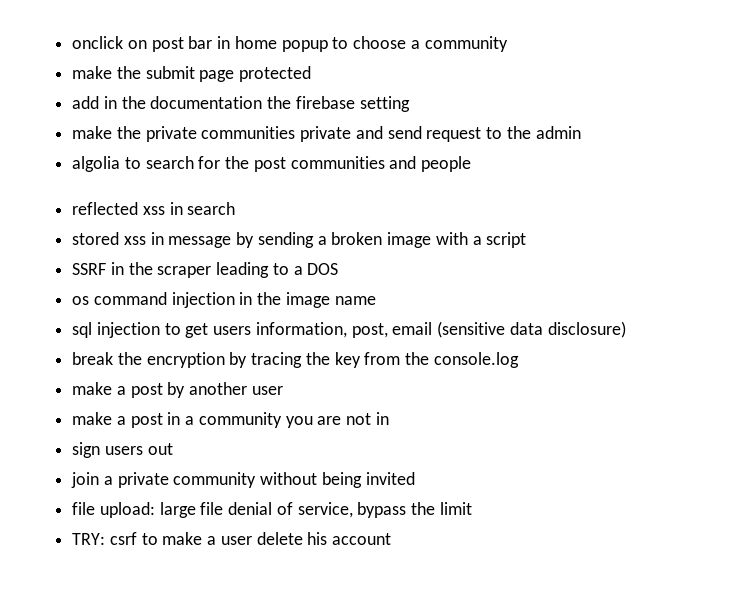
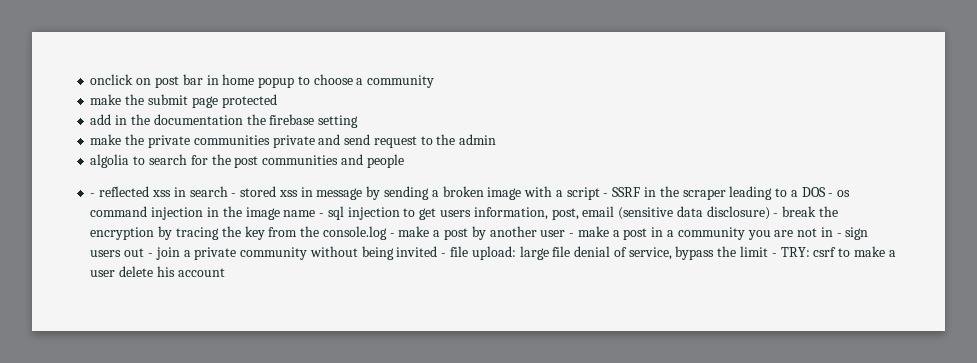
(472, 164) none -> [90,193,96,197] -
(236, 208) // -> [231,193,237,197] -
(527, 240) // -> [603,193,609,197] -
(339, 269) // -> [828,193,834,197] -
(376, 300) // -> [319,213,325,217] -
(626, 329) // -> [773,213,779,217] -
(519, 360) // -> [389,233,395,237] -
(283, 390) // -> [569,233,575,237] -
(389, 418) // -> [836,233,842,237] -
(173, 449) // -> [147,253,153,257] -
(415, 478) // -> [441,253,447,257] -
(472, 508) // -> [771,253,777,257] -

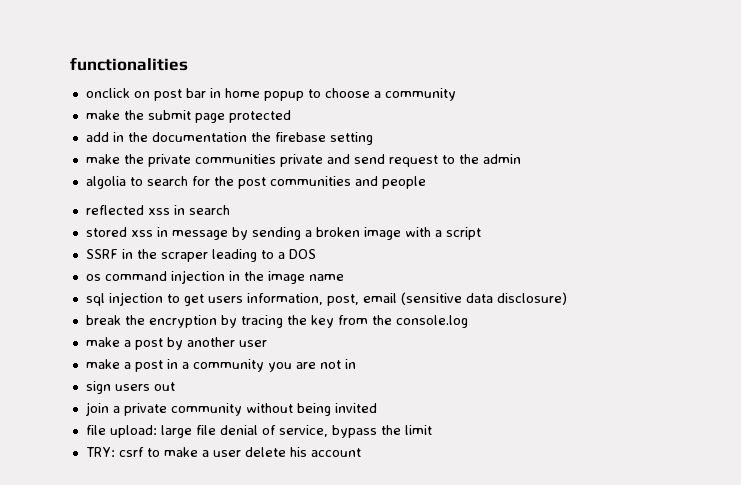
(90, 79) none -> [70,57,188,71] functionalities //
[90,193,96,197] - -> (426, 182) none
[231,193,237,197] - -> (230, 210) //
[603,193,609,197] - -> (481, 233) //
[828,193,834,197] - -> (316, 254) //
[319,213,325,217] - -> (344, 277) //
[773,213,779,217] - -> (567, 298) //
[389,233,395,237] - -> (468, 321) //
[569,233,575,237] - -> (267, 343) //
[836,233,842,237] - -> (356, 364) //
[147,253,153,257] - -> (175, 386) //
[441,253,447,257] - -> (377, 408) //
[771,253,777,257] - -> (432, 430) //

